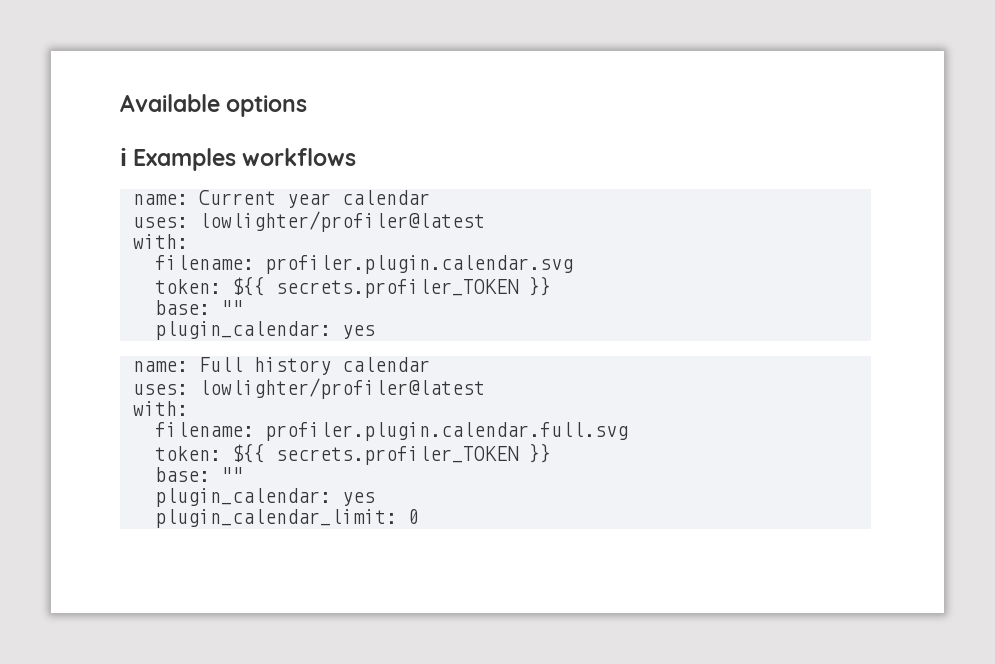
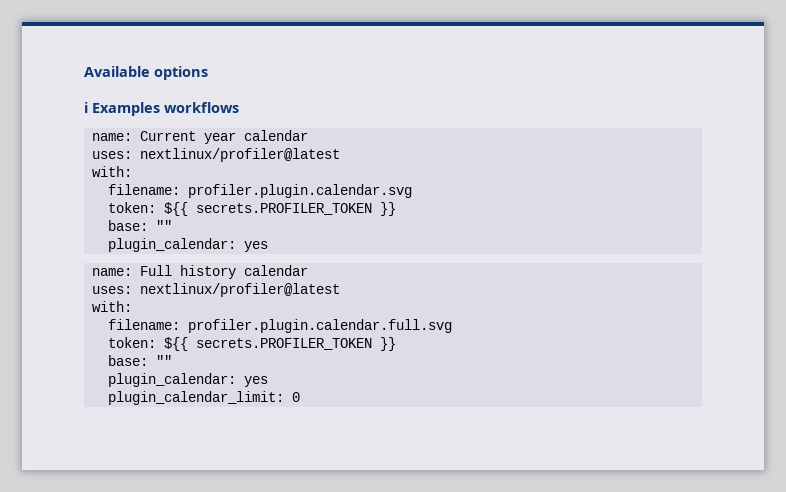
[198,211,485,232] lowlighter/profiler@latest -> [140,148,341,162] nextlinux/profiler@latest
[275,279,519,298] secrets.profiler_TOKEN -> [196,203,373,215] secrets.PROFILER_TOKEN
[198,378,485,399] lowlighter/profiler@latest -> [140,283,341,297] nextlinux/profiler@latest
[275,446,519,465] secrets.profiler_TOKEN -> [196,338,373,350] secrets.PROFILER_TOKEN

